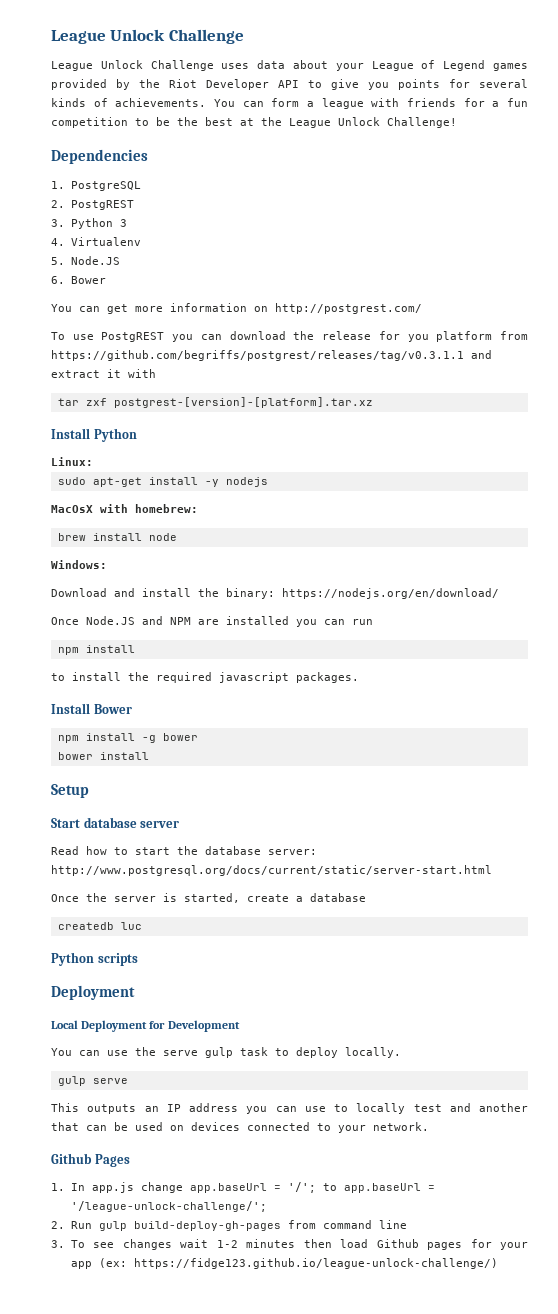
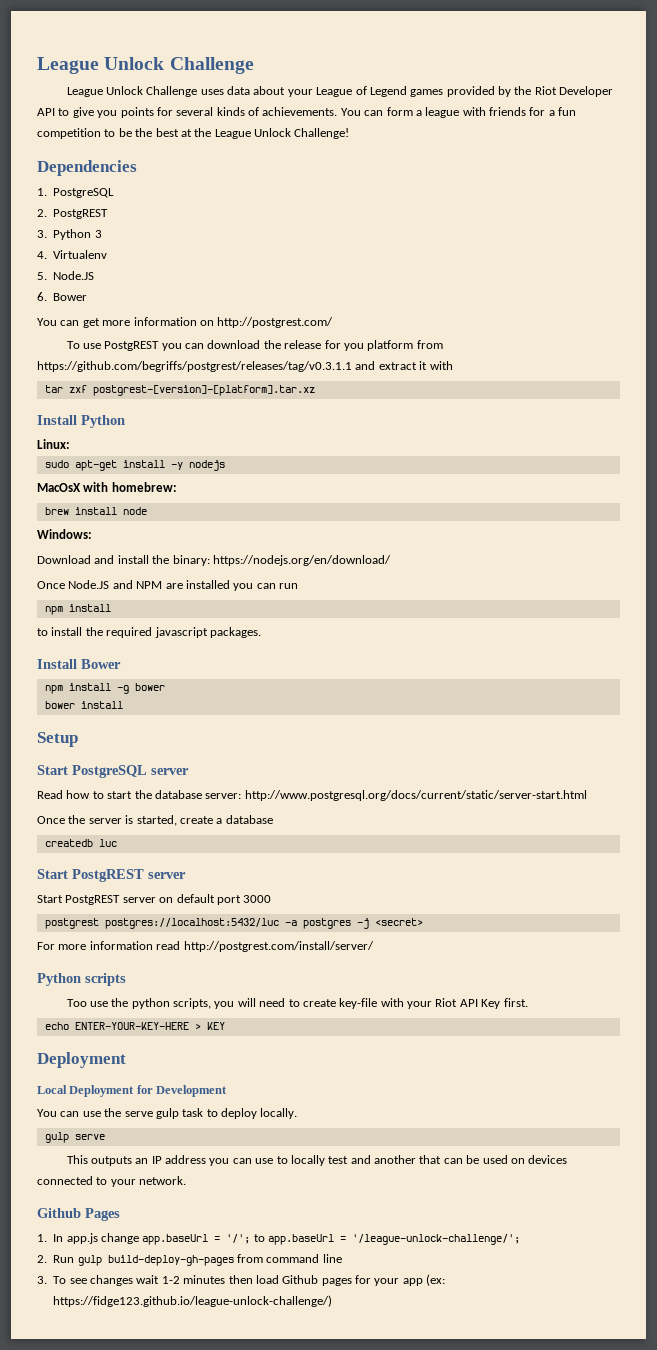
[83,817,137,828] database -> [72,765,147,778] PostgreSQL
[51,952,138,966] Python scripts -> [37,869,186,882] [37,894,272,905] [44,918,423,929] [37,941,374,952] [37,973,126,986] [66,998,528,1009] [44,1022,225,1030] Start PostgREST server // Start PostgREST server on default port 3000 // postgrest postgres://localhost:5432/luc -a postgres -j <secret> // For more information read http://postgrest.com/install/server/ // Python scripts // Too use the python scripts, you will need to create key-file with your Riot API Key first. // echo ENTER-YOUR-KEY-HERE > KEY

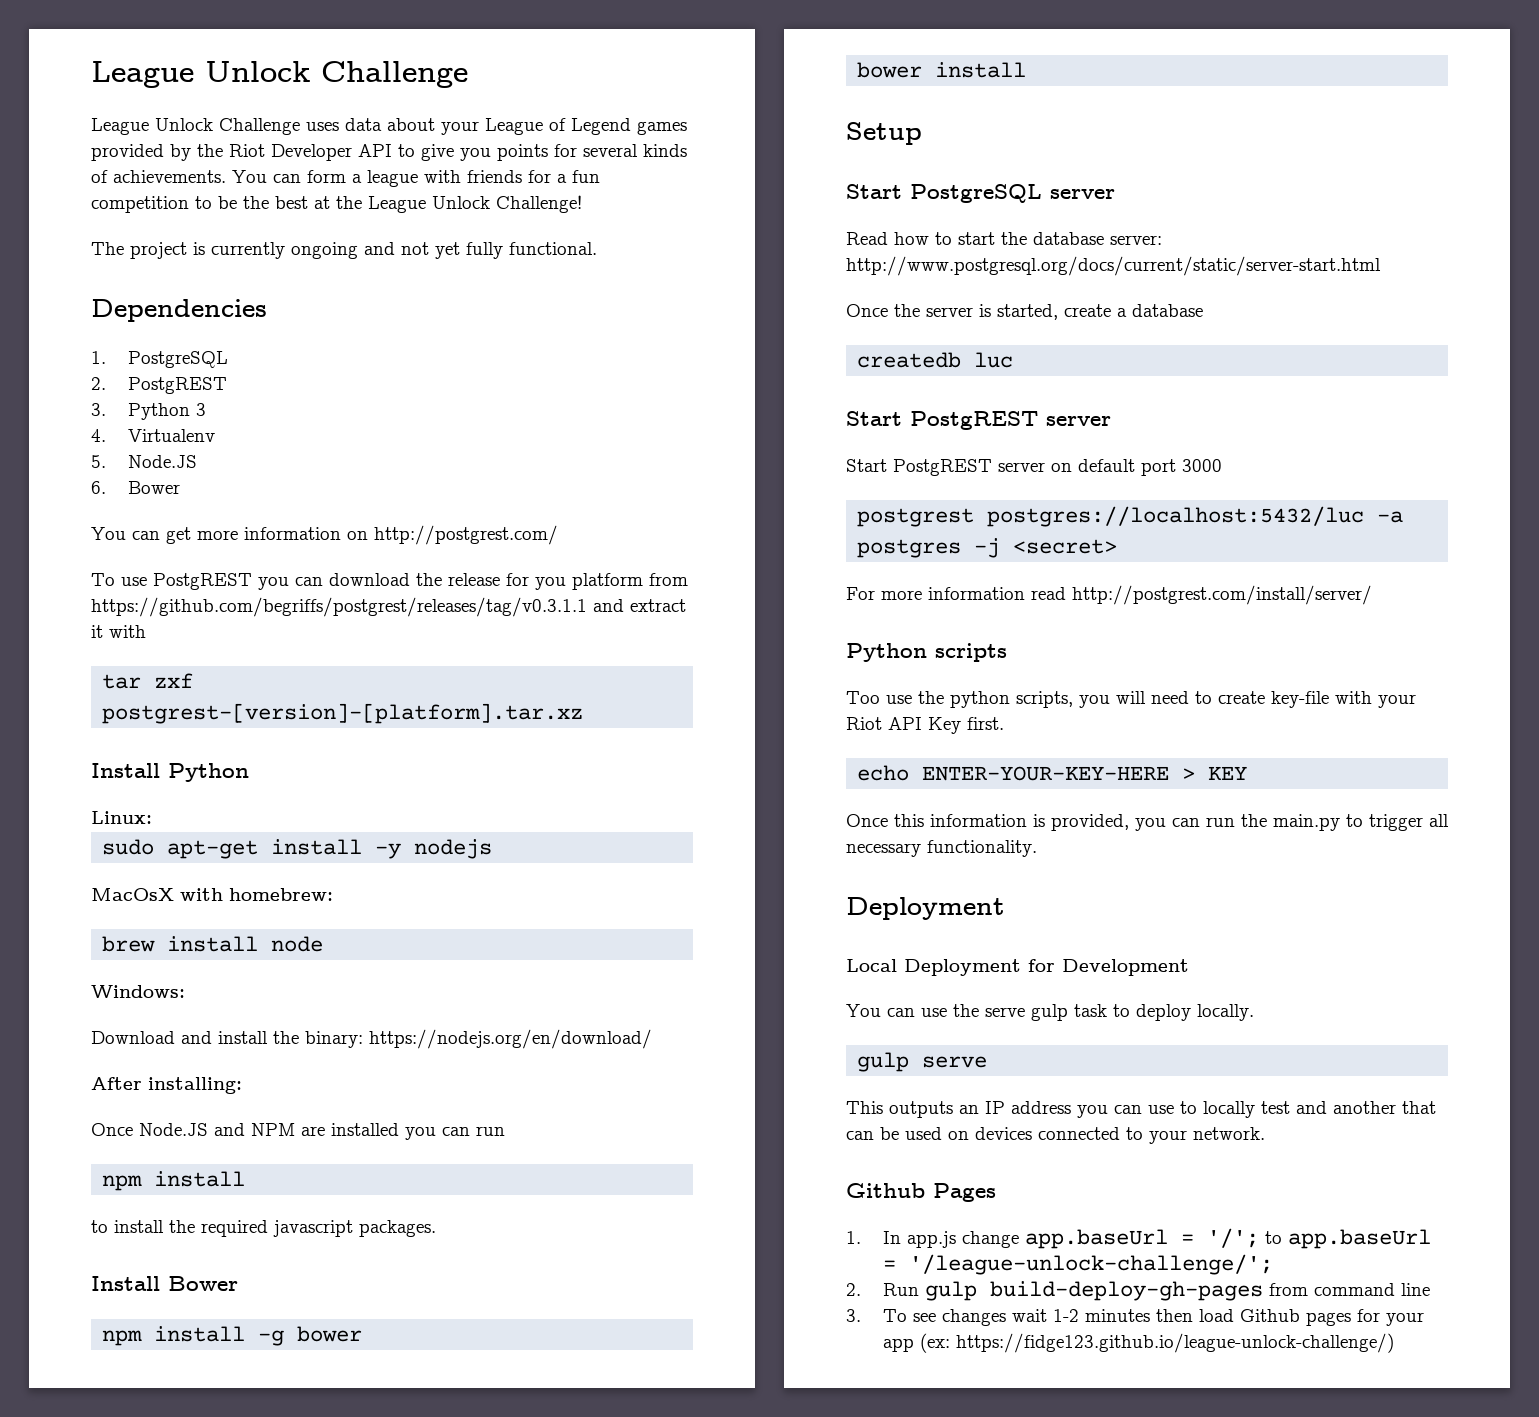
(350, 133) none -> [91,242,597,259] // The project is currently ongoing and not yet fully functional.
(391, 560) none -> [91,1077,242,1094] // After installing:
(225, 1026) none -> [846,814,1449,831] [846,840,1037,857] // Once this information is provided, you can run the main.py to trigger all necessary functionality.

